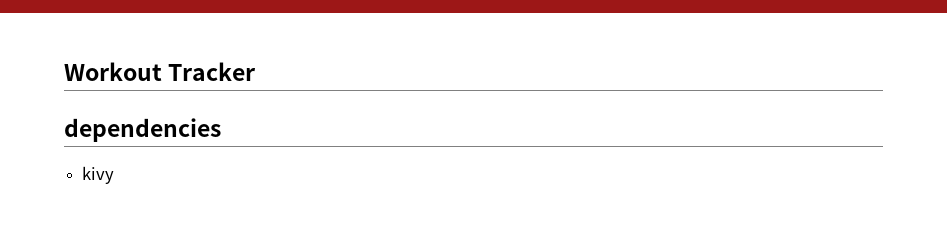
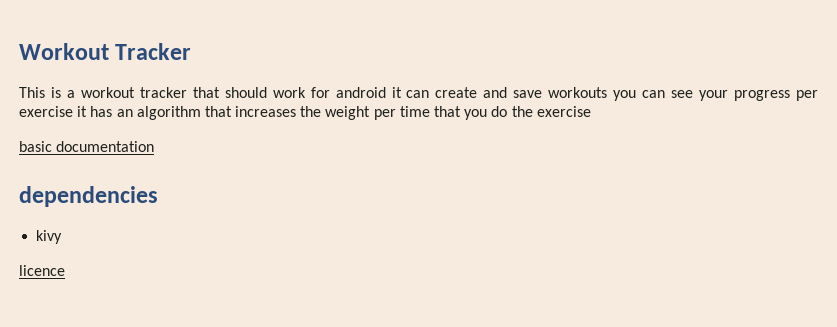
(257, 71) none -> [19,87,819,101] [19,106,591,120] [19,141,155,152] // This is a workout tracker that should work for android it can create and save workouts you can see your progress per exercise it has an algorithm that increases the weight per time that you do the exercise // basic documentation
(115, 175) none -> [19,265,65,276] // licence

